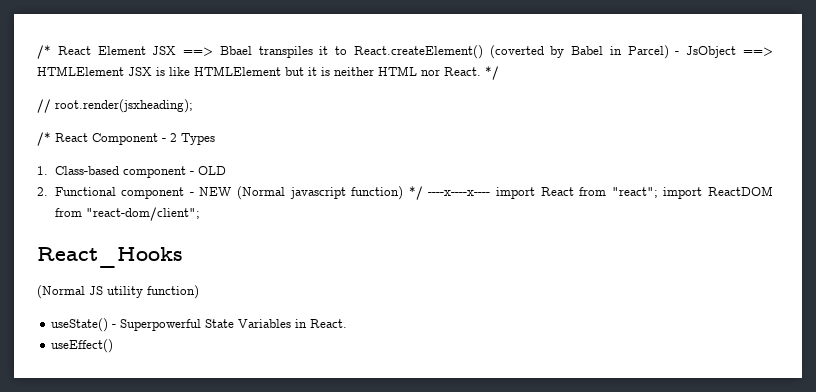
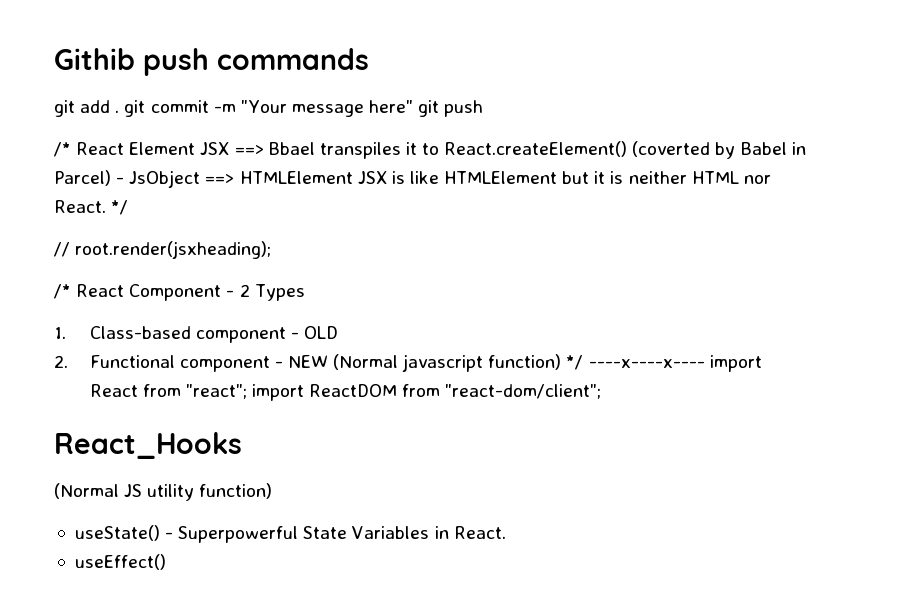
(37, 52) none -> [54,48,369,76] [54,100,484,117] Githib push commands // git add . git commit -m "Your message here" git push //

